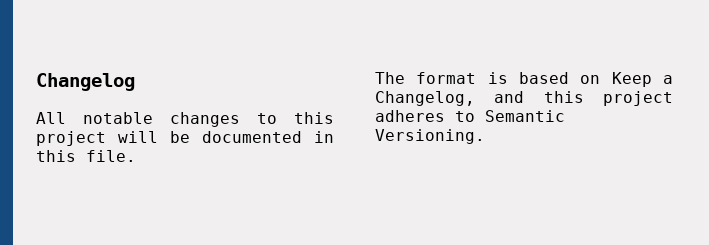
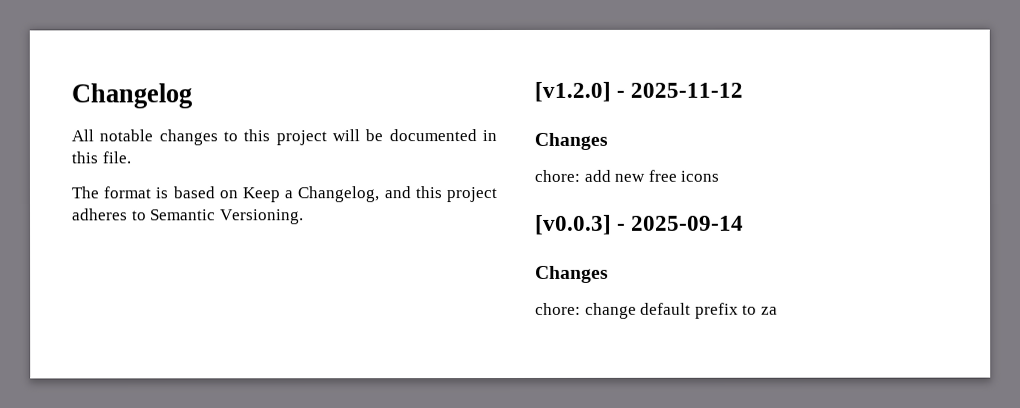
(485, 136) none -> [534,81,744,102] [534,132,608,150] [534,169,720,182] [535,214,745,235] [535,265,609,283] [535,302,778,319] // [v1.2.0] - 2025-11-12 // Changes // chore: add new free icons // [v0.0.3] - 2025-09-14 // Changes // chore: change default prefix to za

